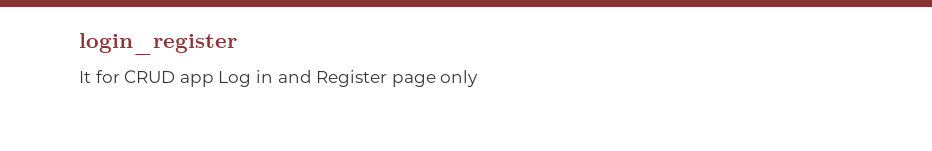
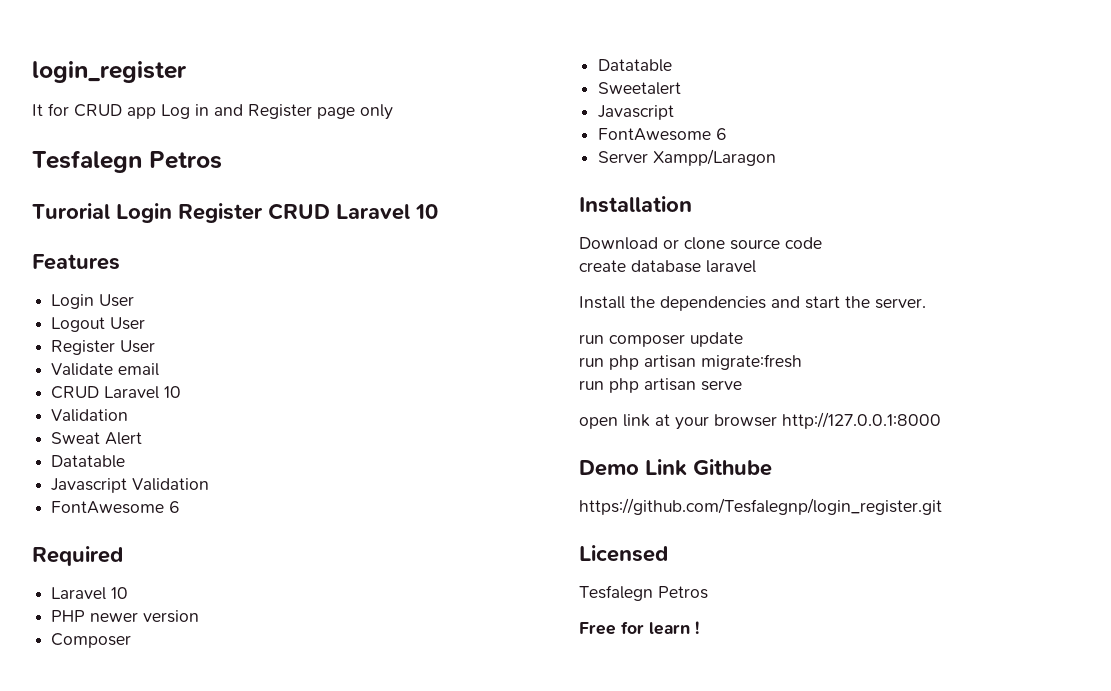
(479, 78) none -> [32,150,222,173] [32,203,438,223] [32,254,120,270] [51,294,135,309] [51,317,146,332] [51,340,156,355] [51,363,160,376] [51,386,182,399] [51,409,129,422] [51,432,143,445] [51,455,126,468] [51,478,210,493] [51,501,181,514] [32,546,123,566] [51,587,129,600] [51,610,200,623] [51,633,132,648] [598,59,673,72] [598,82,682,95] [598,105,675,120] [598,128,728,141] [598,149,777,166] [579,196,692,213] [579,237,822,250] [579,260,756,273] [579,296,926,311] [579,332,743,347] [579,354,802,370] [579,378,742,393] [579,412,941,430] [579,459,772,476] [579,498,942,515] [579,545,668,562] [579,585,708,601] [579,621,699,635] // Tesfalegn Petros // Turorial Login Register CRUD Laravel 10 // Features // Login User // Logout User // Register User // Validate email // CRUD Laravel 10 // Validation // Sweat Alert // Datatable // Javascript Validation // FontAwesome 6 // Required // Laravel 10 // PHP newer version // Composer // Datatable // Sweetalert // Javascript // FontAwesome 6 // Server Xampp/Laragon // Installation // Download or clone source code // create database laravel // Install the dependencies and start the server. // run composer update // run php artisan migrate:fresh // run php artisan serve // open link at your browser http://127.0.0.1:8000 // Demo Link Githube // https://github.com/Tesfalegnp/login_register.git // Licensed // Tesfalegn Petros // Free for learn !

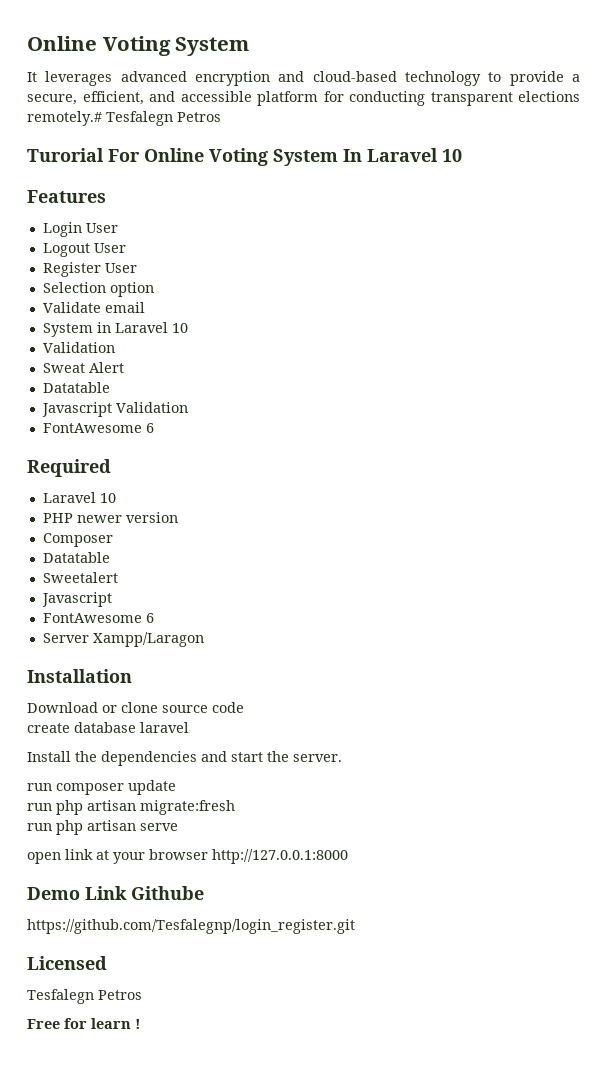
[32,61,187,83] [32,103,393,120] [32,150,222,173] [32,203,330,223] login_register // It for CRUD app Log in and Register page only // Tesfalegn Petros // Turorial Login Register CRUD -> [27,36,250,56] [27,71,580,86] [27,91,580,106] [27,111,221,126] [27,148,362,166] Online Voting System // It leverages advanced encryption and cloud-based technology to provide a secure, efficient, and accessible platform for conducting transparent elections remotely.# Tesfalegn Petros // Turorial For Online Voting System In
(156, 346) none -> [42,282,154,297] // Selection option
[51,386,100,399] CRUD -> [42,322,111,337] System in

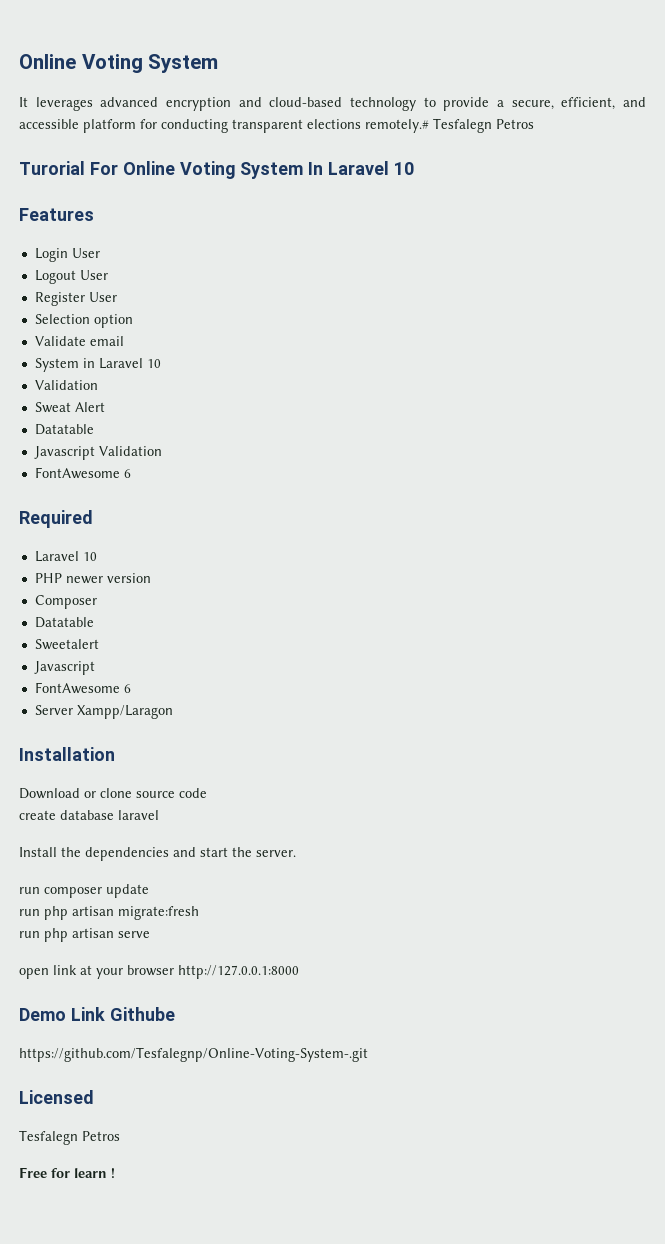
[27,919,355,934] https://github.com/Tesfalegnp/login_register.git -> [19,1047,368,1062] https://github.com/Tesfalegnp/Online-Voting-System-.git

